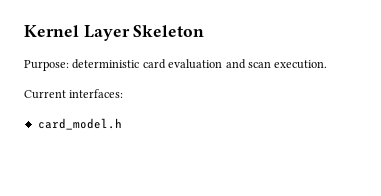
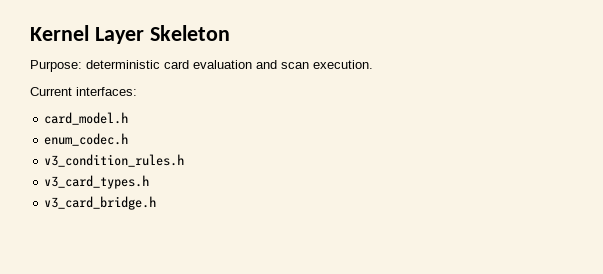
(122, 124) none -> [44,133,129,146] [44,154,185,167] [44,175,150,189] [44,196,157,210] // enum_codec.h // v3_condition_rules.h // v3_card_types.h // v3_card_bridge.h

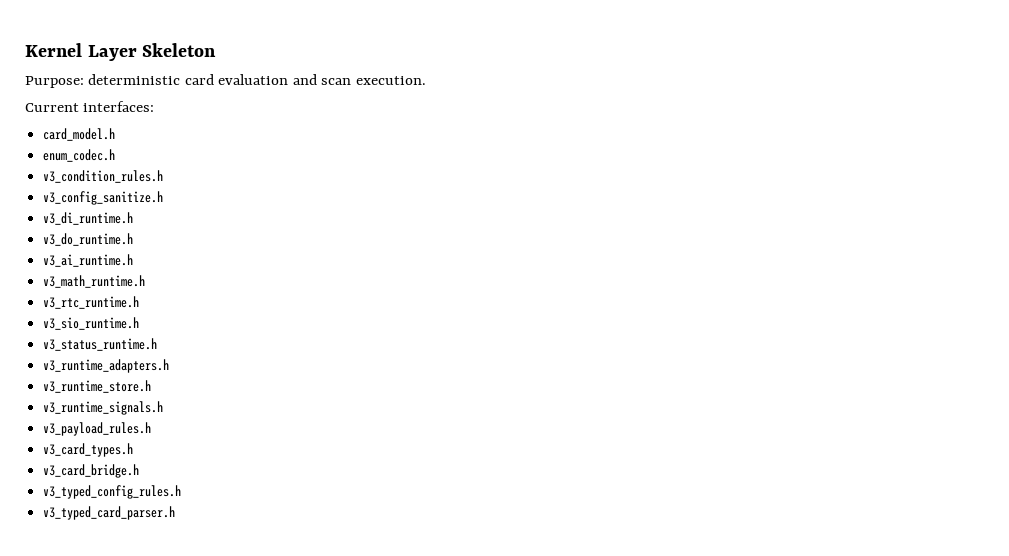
(185, 160) none -> [43,191,164,205] [43,212,134,225] [43,233,134,246] [43,254,134,267] [43,275,146,288] [43,296,140,309] [43,317,140,330] [43,338,158,351] [43,359,170,373] [43,380,152,393] [43,401,164,415] [43,422,152,436] // v3_config_sanitize.h // v3_di_runtime.h // v3_do_runtime.h // v3_ai_runtime.h // v3_math_runtime.h // v3_rtc_runtime.h // v3_sio_runtime.h // v3_status_runtime.h // v3_runtime_adapters.h // v3_runtime_store.h // v3_runtime_signals.h // v3_payload_rules.h
(157, 203) none -> [43,485,182,499] [43,506,176,520] // v3_typed_config_rules.h // v3_typed_card_parser.h

